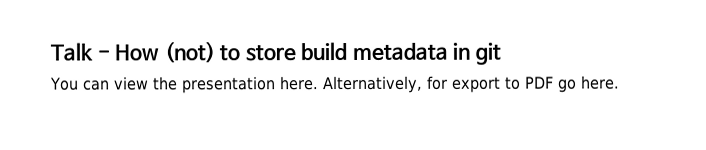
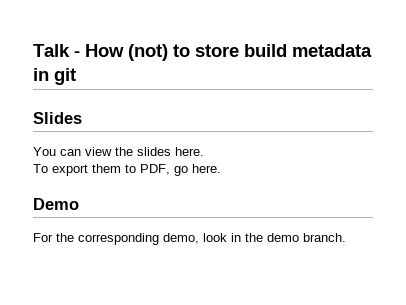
(501, 53) none -> [33,112,82,124] // Slides
[181,75,620,94] presentation here. Alternatively, for export to PDF go here. -> [137,147,204,156] [33,164,221,176] [33,198,79,210] [33,233,346,245] slides here. // To export them to PDF, go here. // Demo // For the corresponding demo, look in the demo branch.

